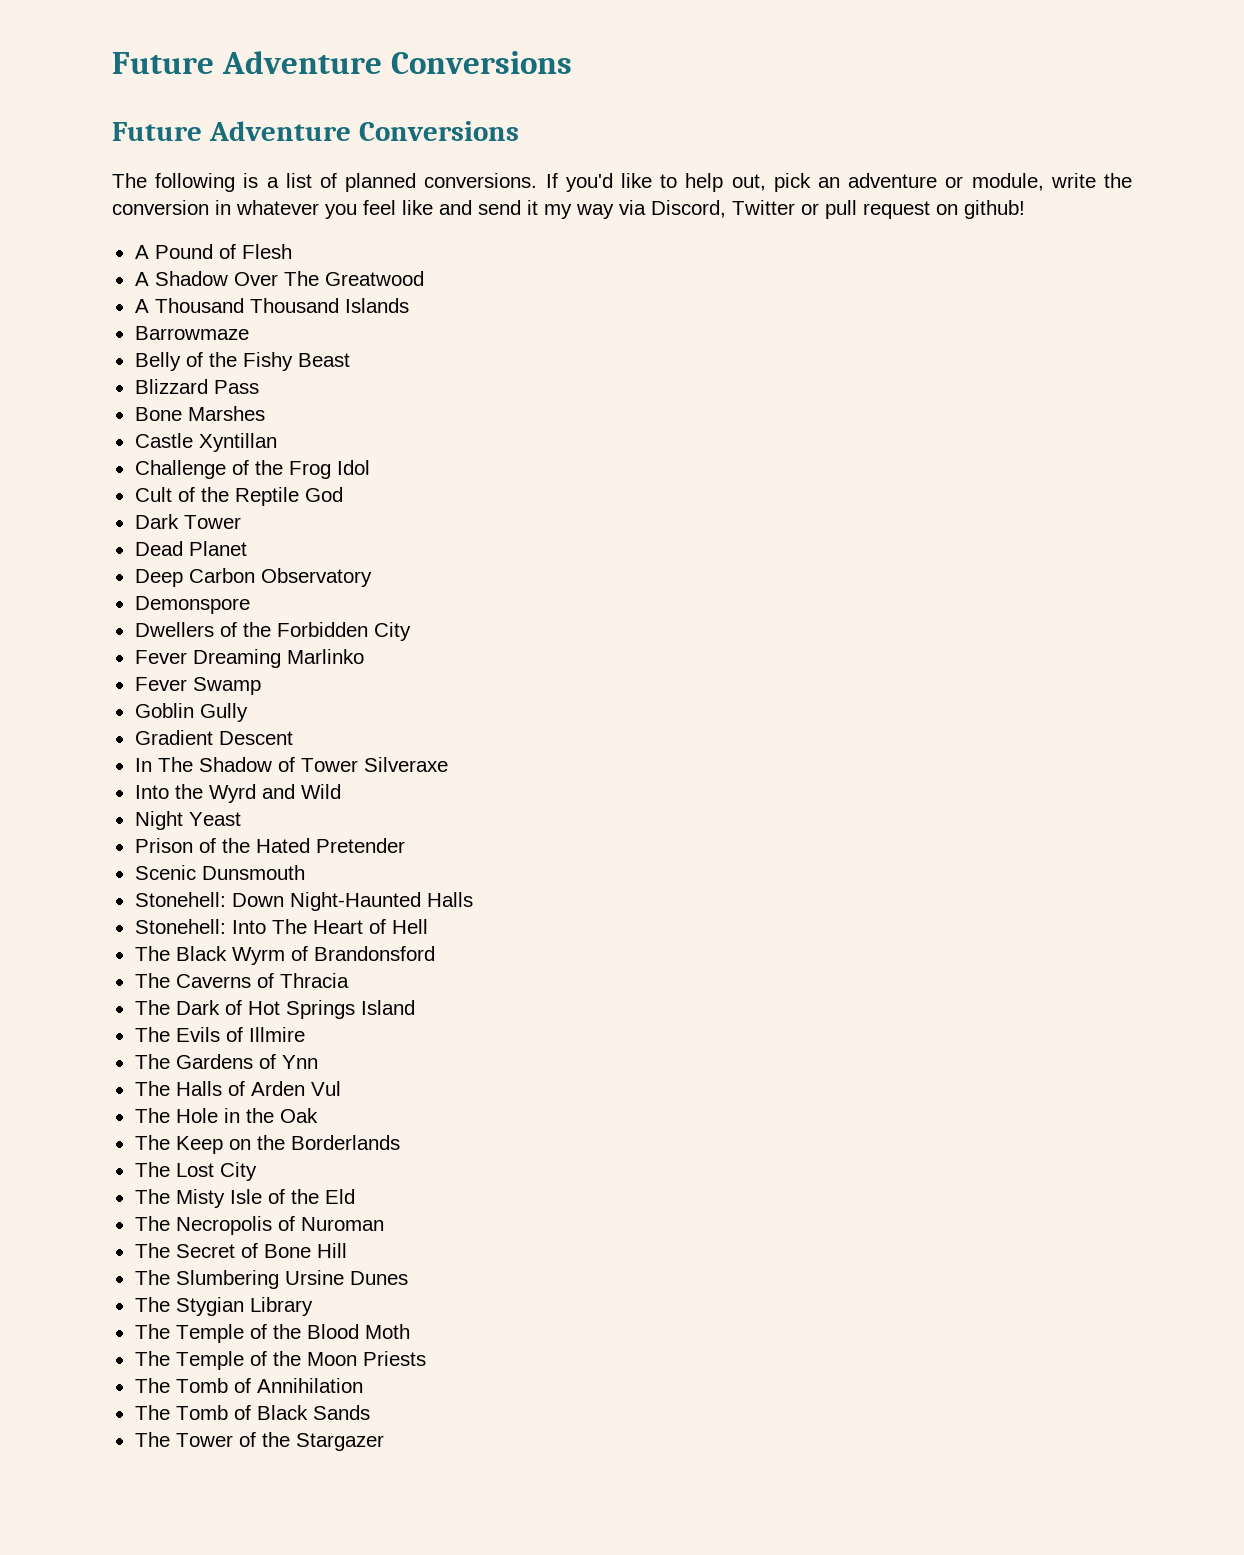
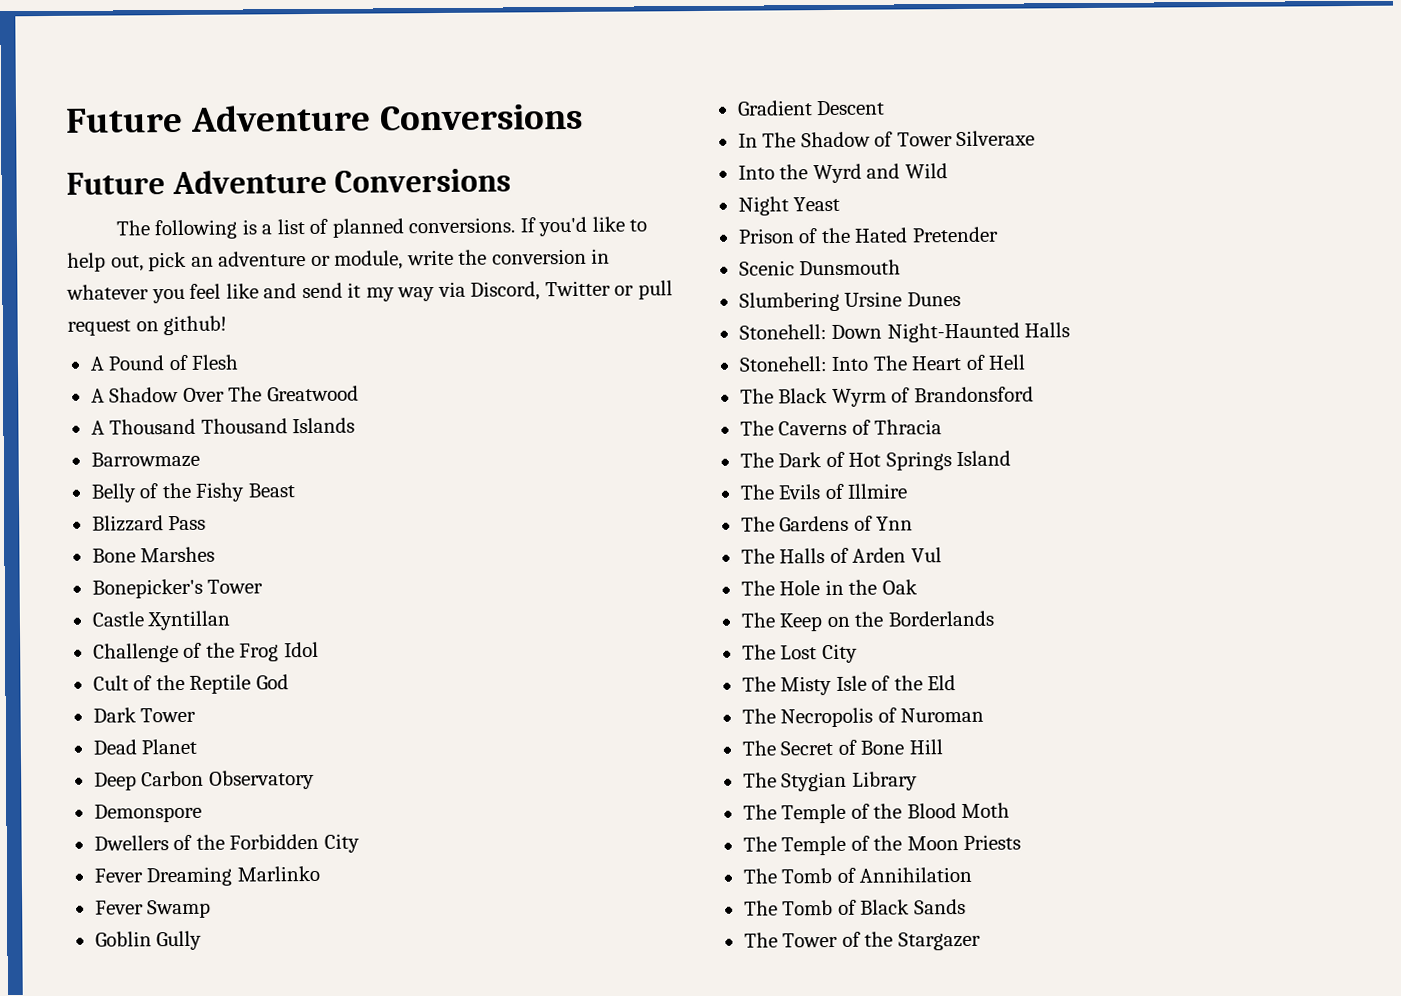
(265, 413) none -> [91,578,264,599] // Bonepicker's Tower
(305, 872) none -> [738,291,961,312] // Slumbering Ursine Dunes
[134,1270,408,1289] // The Slumbering Ursine Dunes -> (943, 747) none

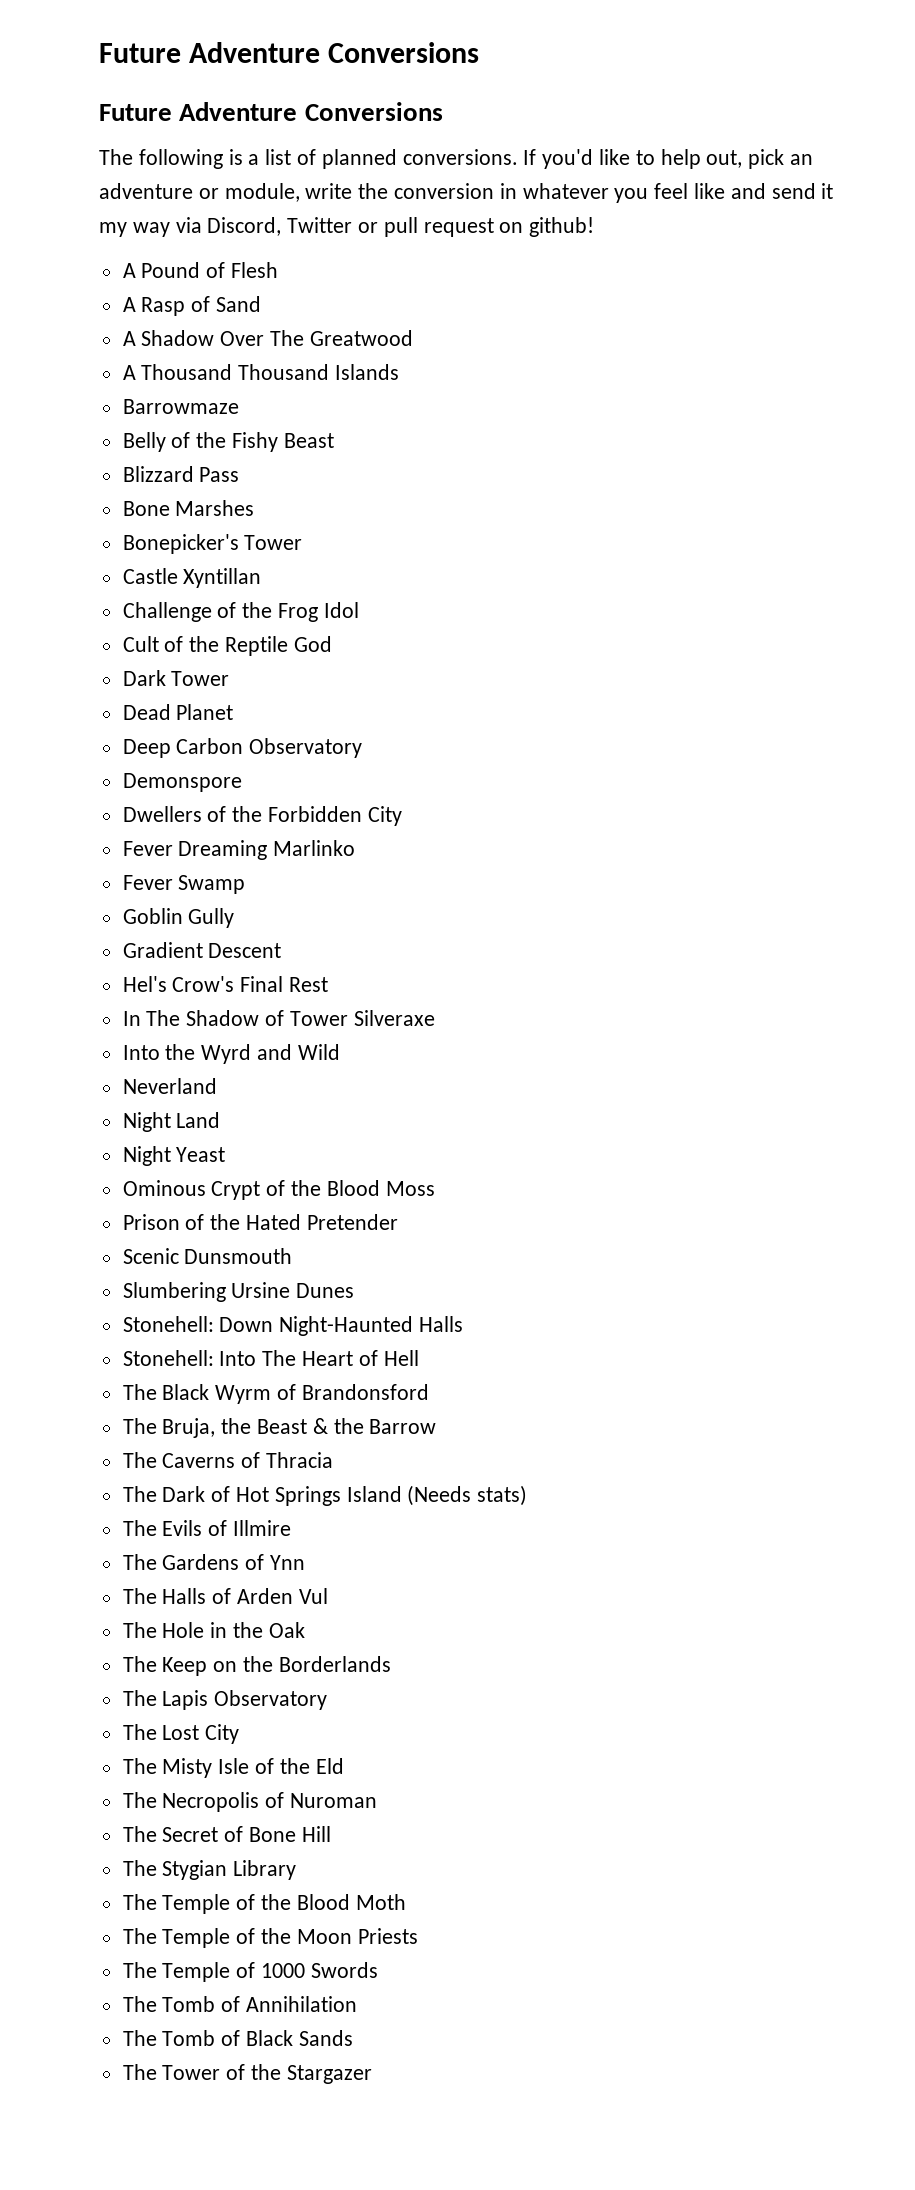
(239, 362) none -> [122,296,262,316] // A Rasp of Sand
(886, 108) none -> [122,976,329,992] // Hel's Crow's Final Rest
(948, 171) none -> [122,1078,217,1094] [122,1112,221,1132] // Neverland // Night Land
(841, 204) none -> [122,1180,435,1200] // Ominous Crypt of the Blood Moss
(1034, 394) none -> [122,1418,437,1438] // The Bruja, the Beast & the Barrow
(1012, 458) none -> [407,1485,528,1506] (Needs stats)
(994, 618) none -> [122,1690,328,1710] // The Lapis Observatory
(1022, 842) none -> [122,1962,378,1982] // The Temple of 1000 Swords

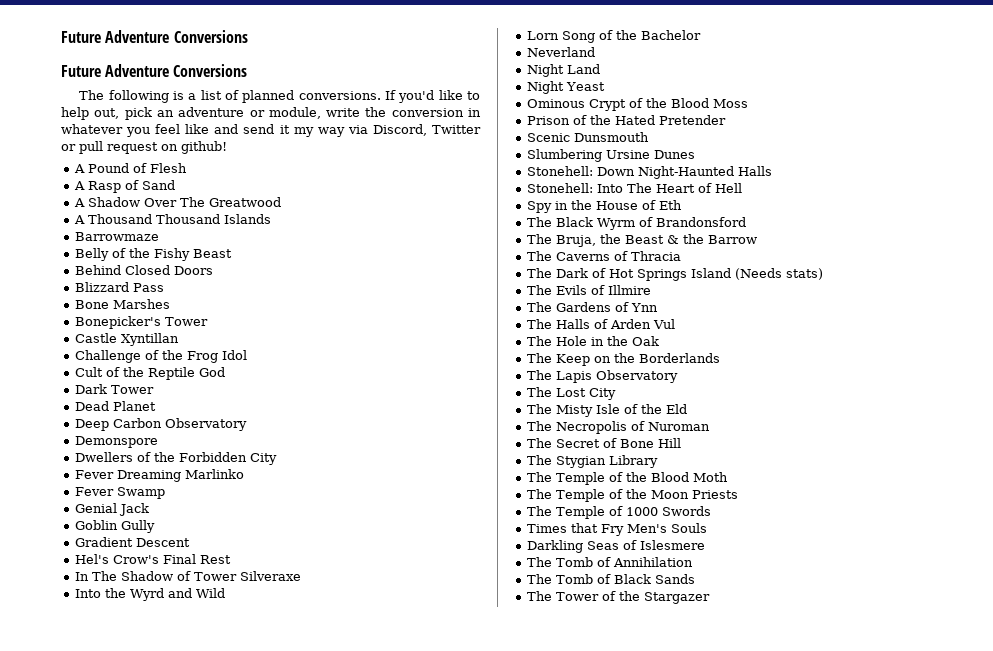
(334, 440) none -> [75,265,214,275] // Behind Closed Doors
(246, 884) none -> [75,503,150,516] // Genial Jack
(340, 1052) none -> [527,30,702,43] // Lorn Song of the Bachelor
(419, 1358) none -> [527,200,683,213] // Spy in the House of Eth
(378, 1970) none -> [527,523,708,536] [527,540,706,553] // Times that Fry Men's Souls // Darkling Seas of Islesmere

